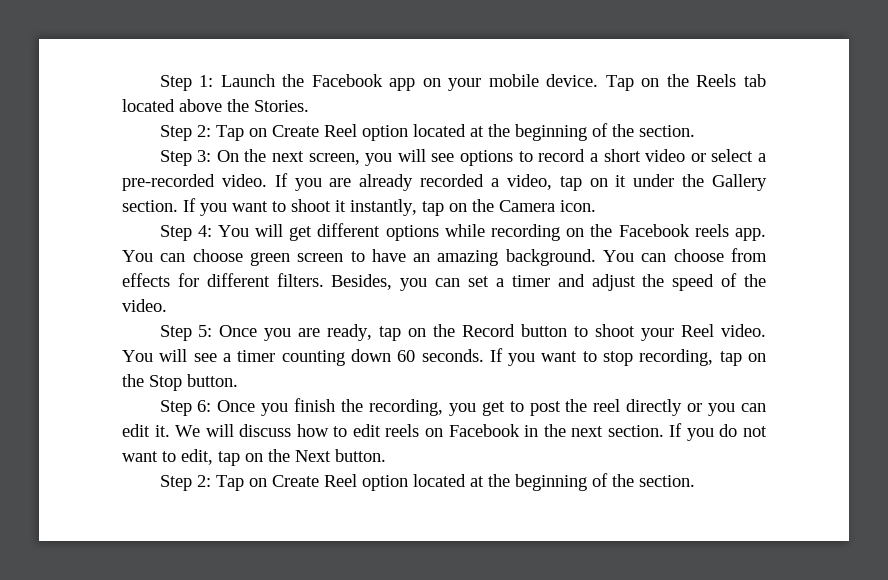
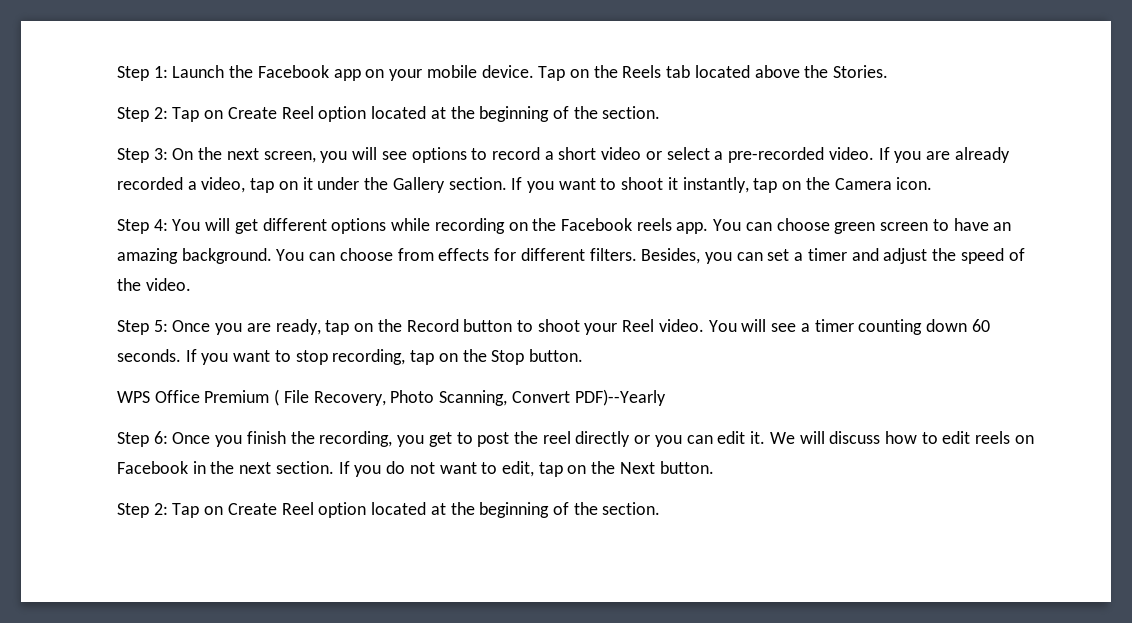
(238, 380) none -> [117,389,666,406] // WPS Office Premium ( File Recovery, Photo Scanning, Convert PDF)--Yearly

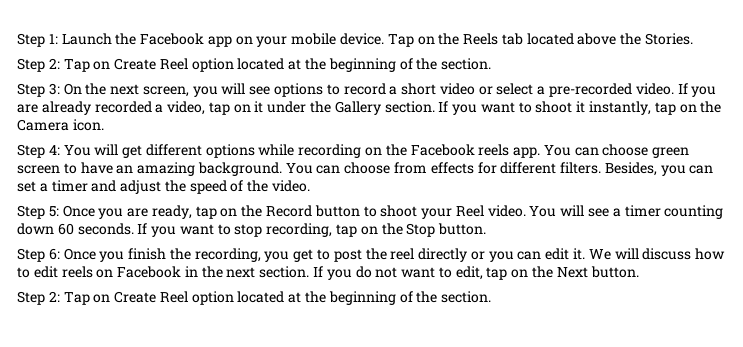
[117,389,666,406] // WPS Office Premium ( File Recovery, Photo Scanning, Convert PDF)--Yearly -> (487, 229) none

